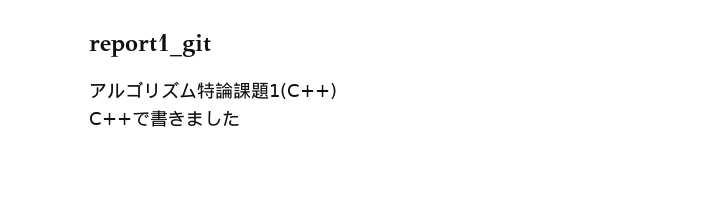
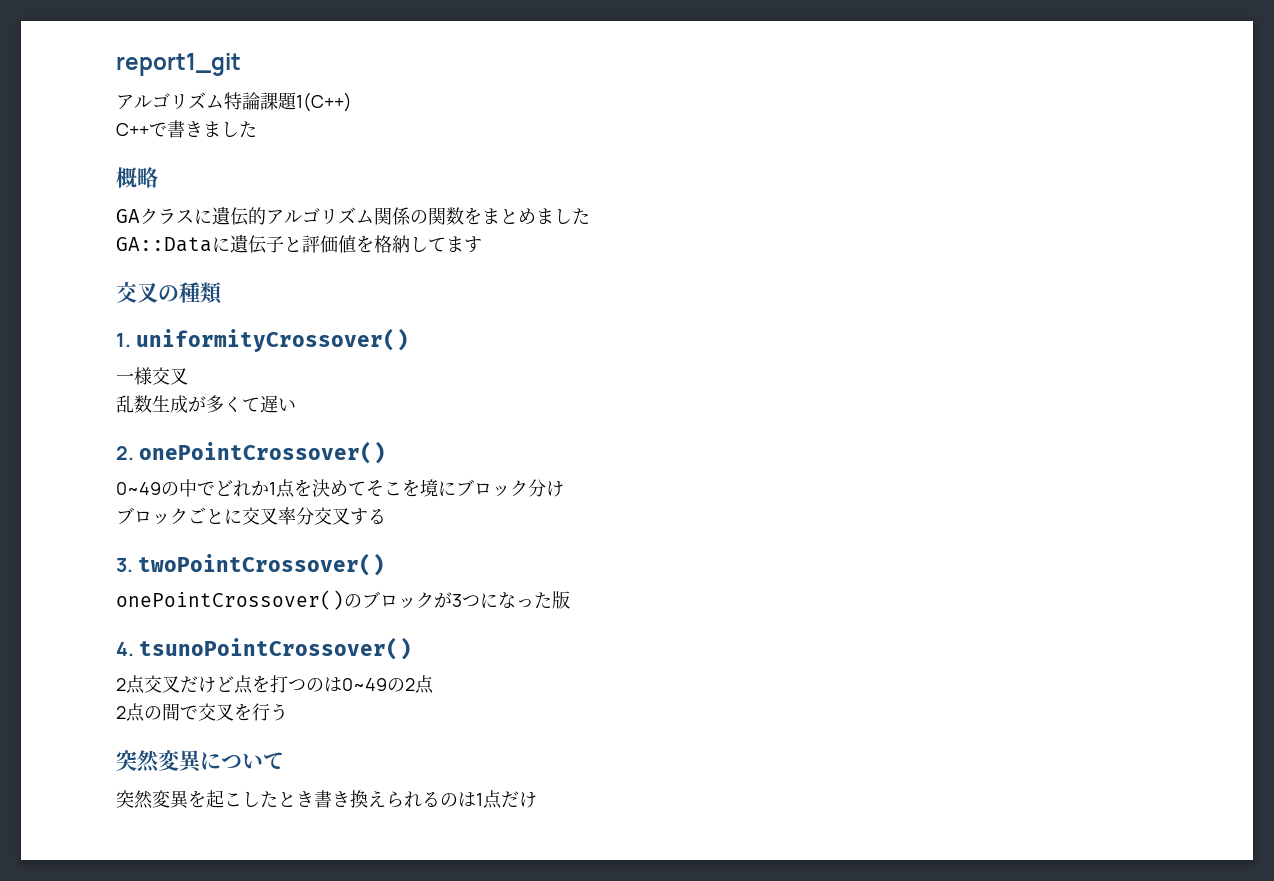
(240, 118) none -> [116,167,158,188] [116,206,590,226] [116,234,482,254] [116,281,222,304] [116,328,410,352] [116,367,188,385] [116,395,296,413] [116,441,387,464] [116,479,564,498] [116,507,386,525] [116,553,386,576] [116,590,570,610] [116,637,413,660] [116,675,434,694] [116,703,288,722] [116,750,284,773] [116,790,537,809] // 概略 // GAクラスに遺伝的アルゴリズム関係の関数をまとめました // GA::Dataに遺伝子と評価値を格納してます // 交叉の種類 // 1. uniformityCrossover() // 一様交叉 // 乱数生成が多くて遅い // 2. onePointCrossover() // 0~49の中でどれか1点を決めてそこを境にブロック分け // ブロックごとに交叉率分交叉する // 3. twoPointCrossover() // onePointCrossover()のブロックが3つになった版 // 4. tsunoPointCrossover() // 2点交叉だけど点を打つのは0~49の2点 // 2点の間で交叉を行う // 突然変異について // 突然変異を起こしたとき書き換えられるのは1点だけ

